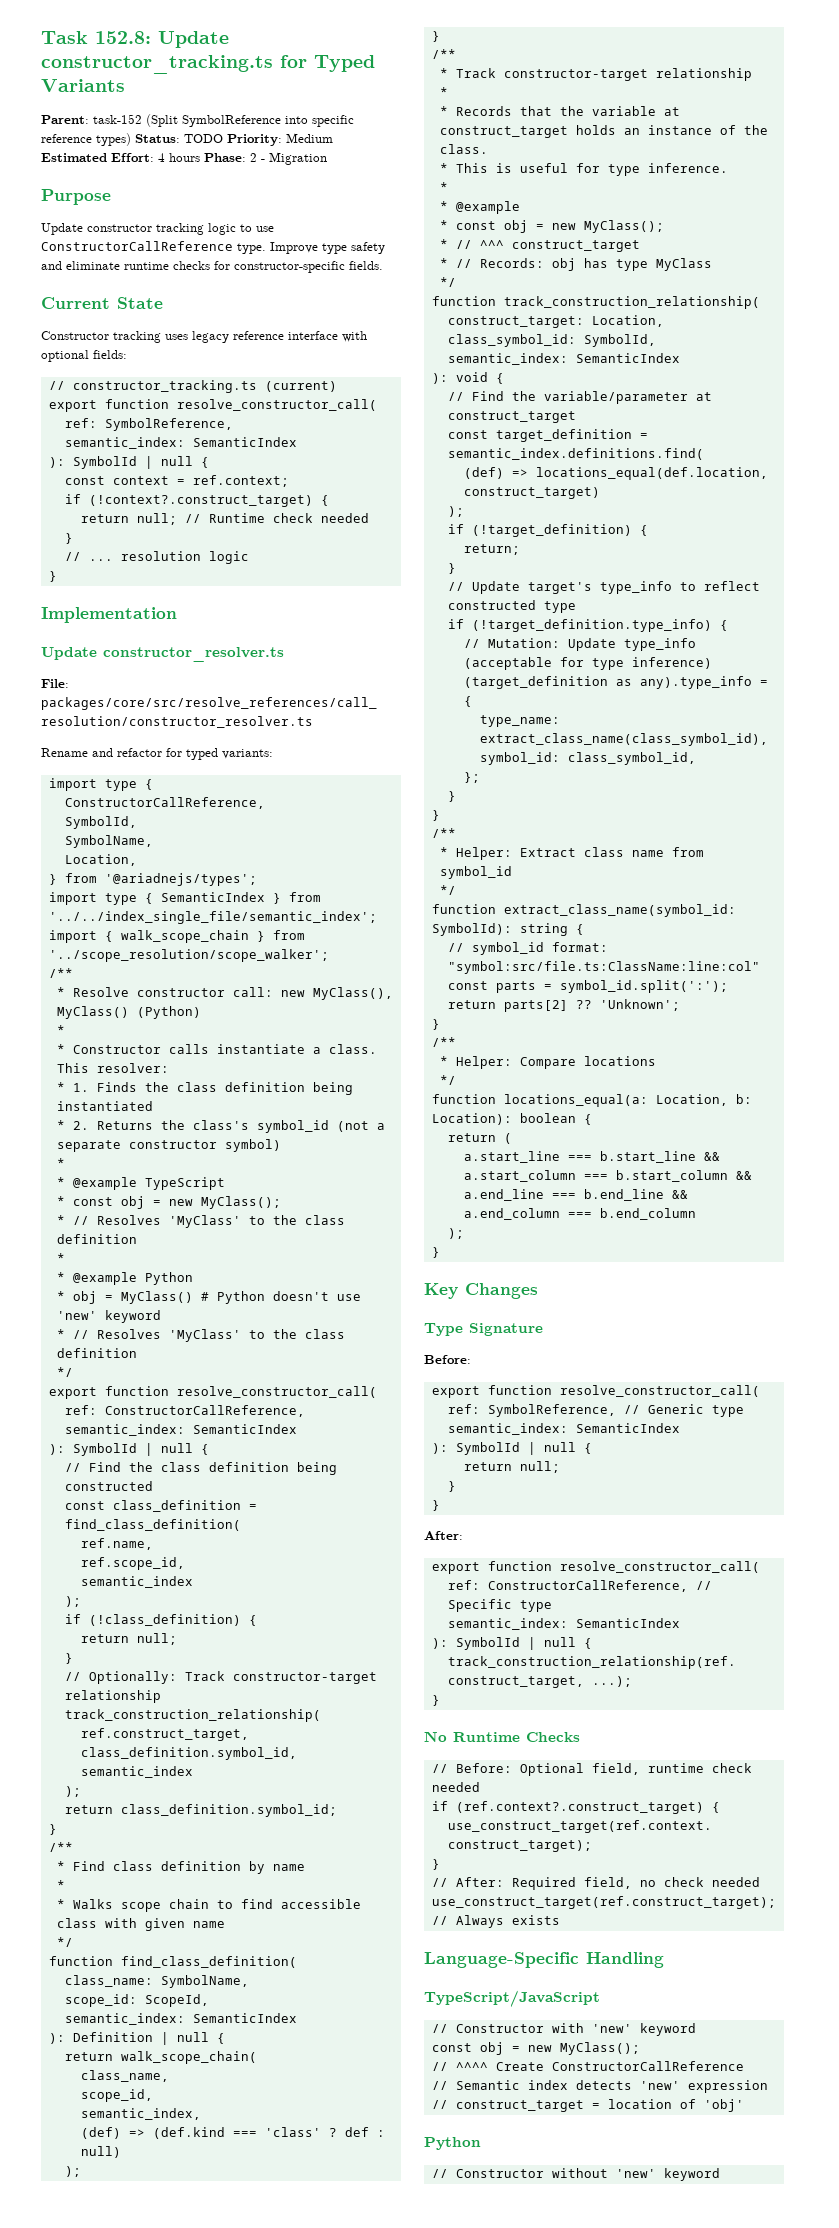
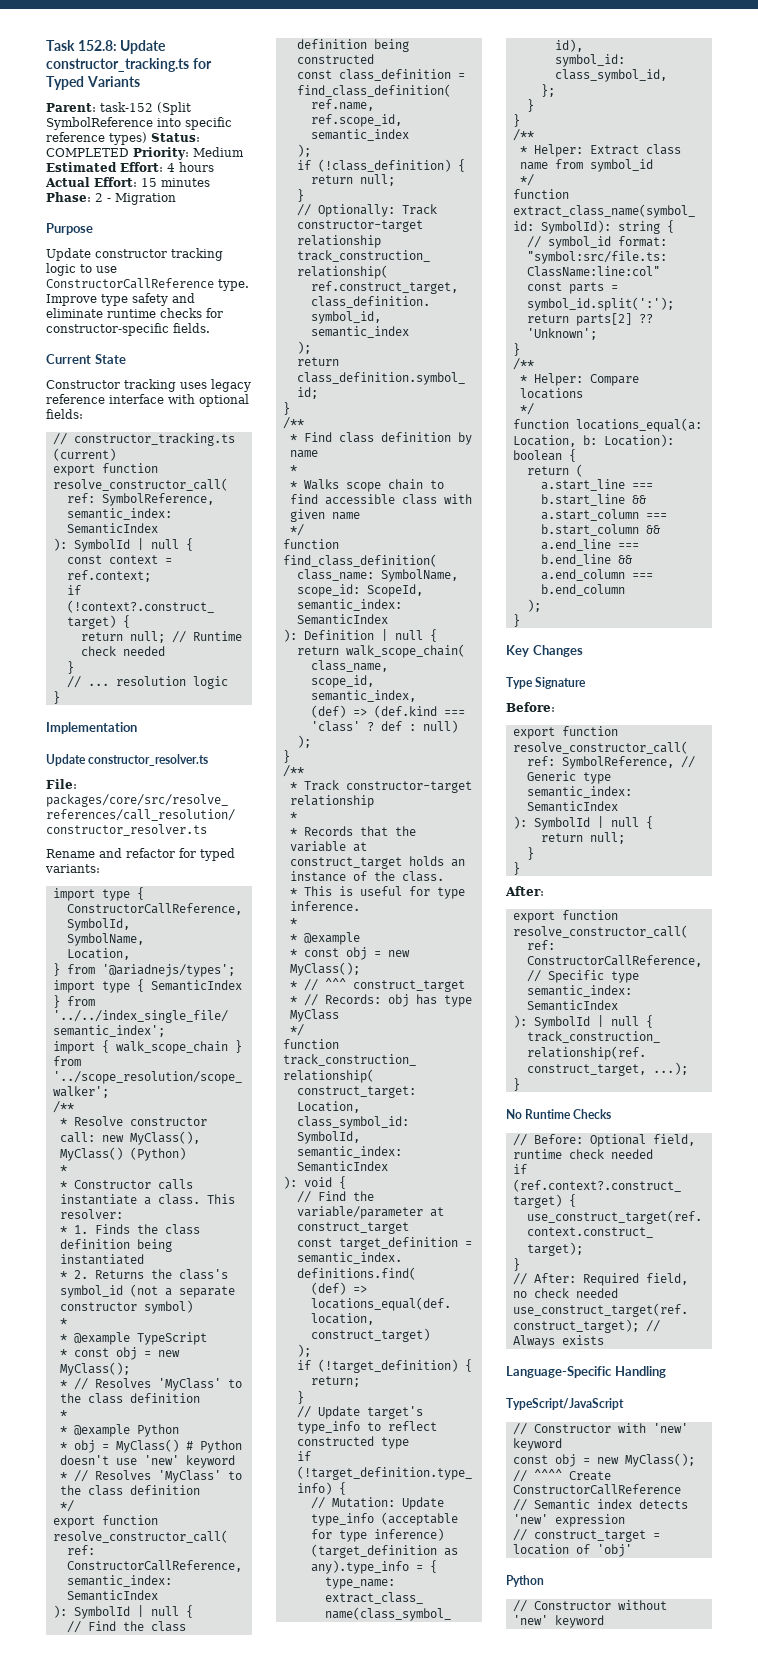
[184,134,223,143] TODO -> [46,148,129,157] COMPLETED
(200, 157) none -> [45,177,210,187] Actual Effort: 15 minutes

